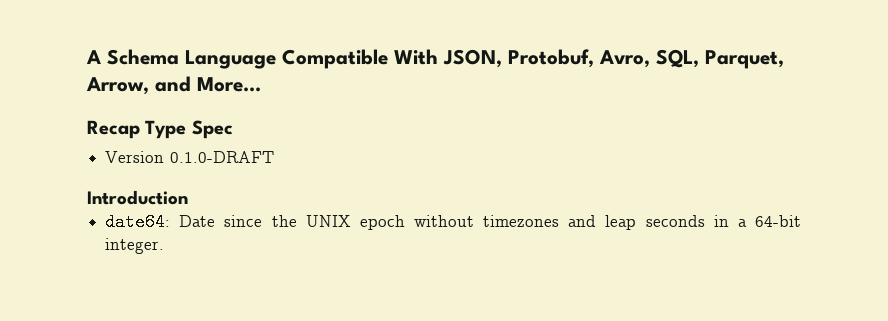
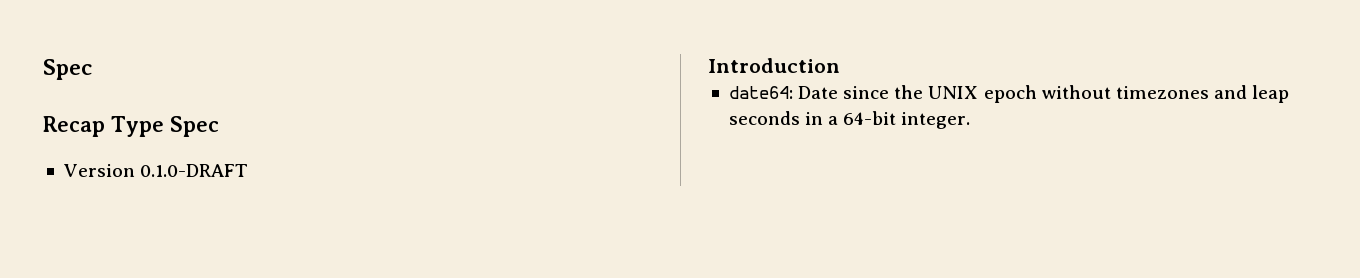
[86,49,784,69] [86,76,261,95] A Schema Language Compatible With JSON, Protobuf, Avro, SQL, Parquet, Arrow, and More... -> [43,59,92,80] Spec

